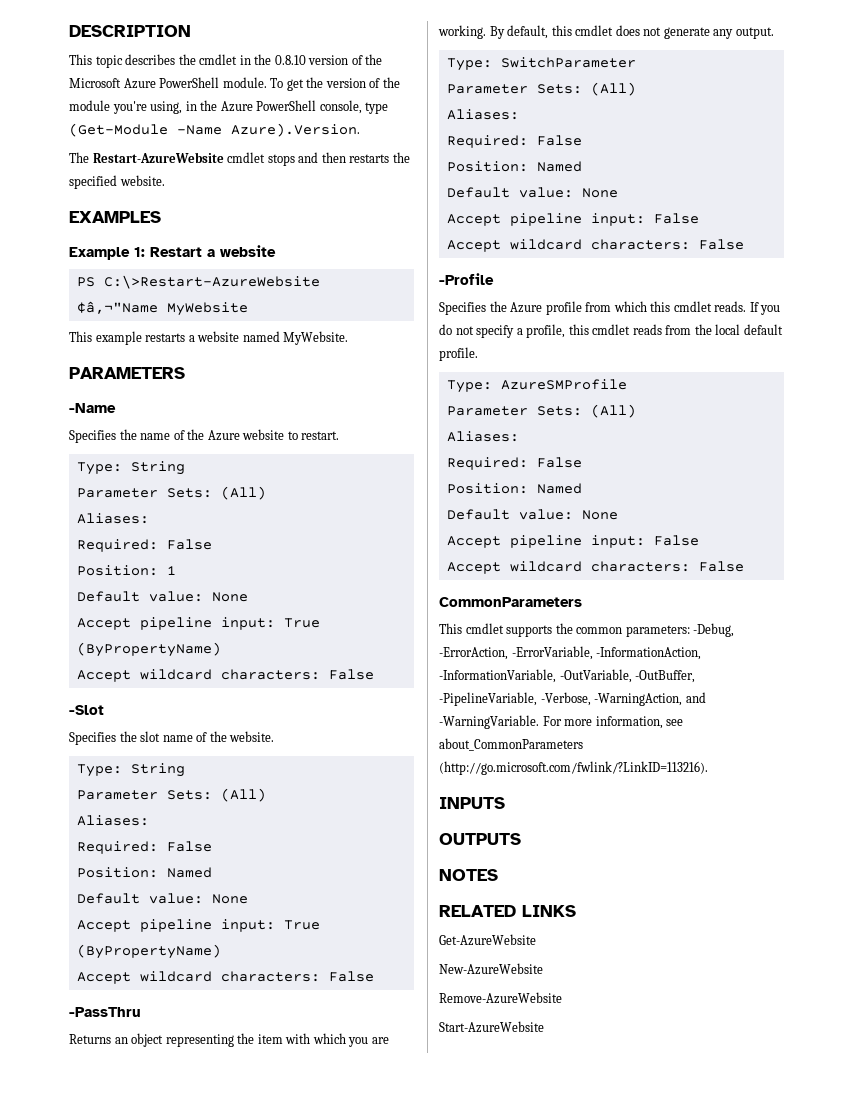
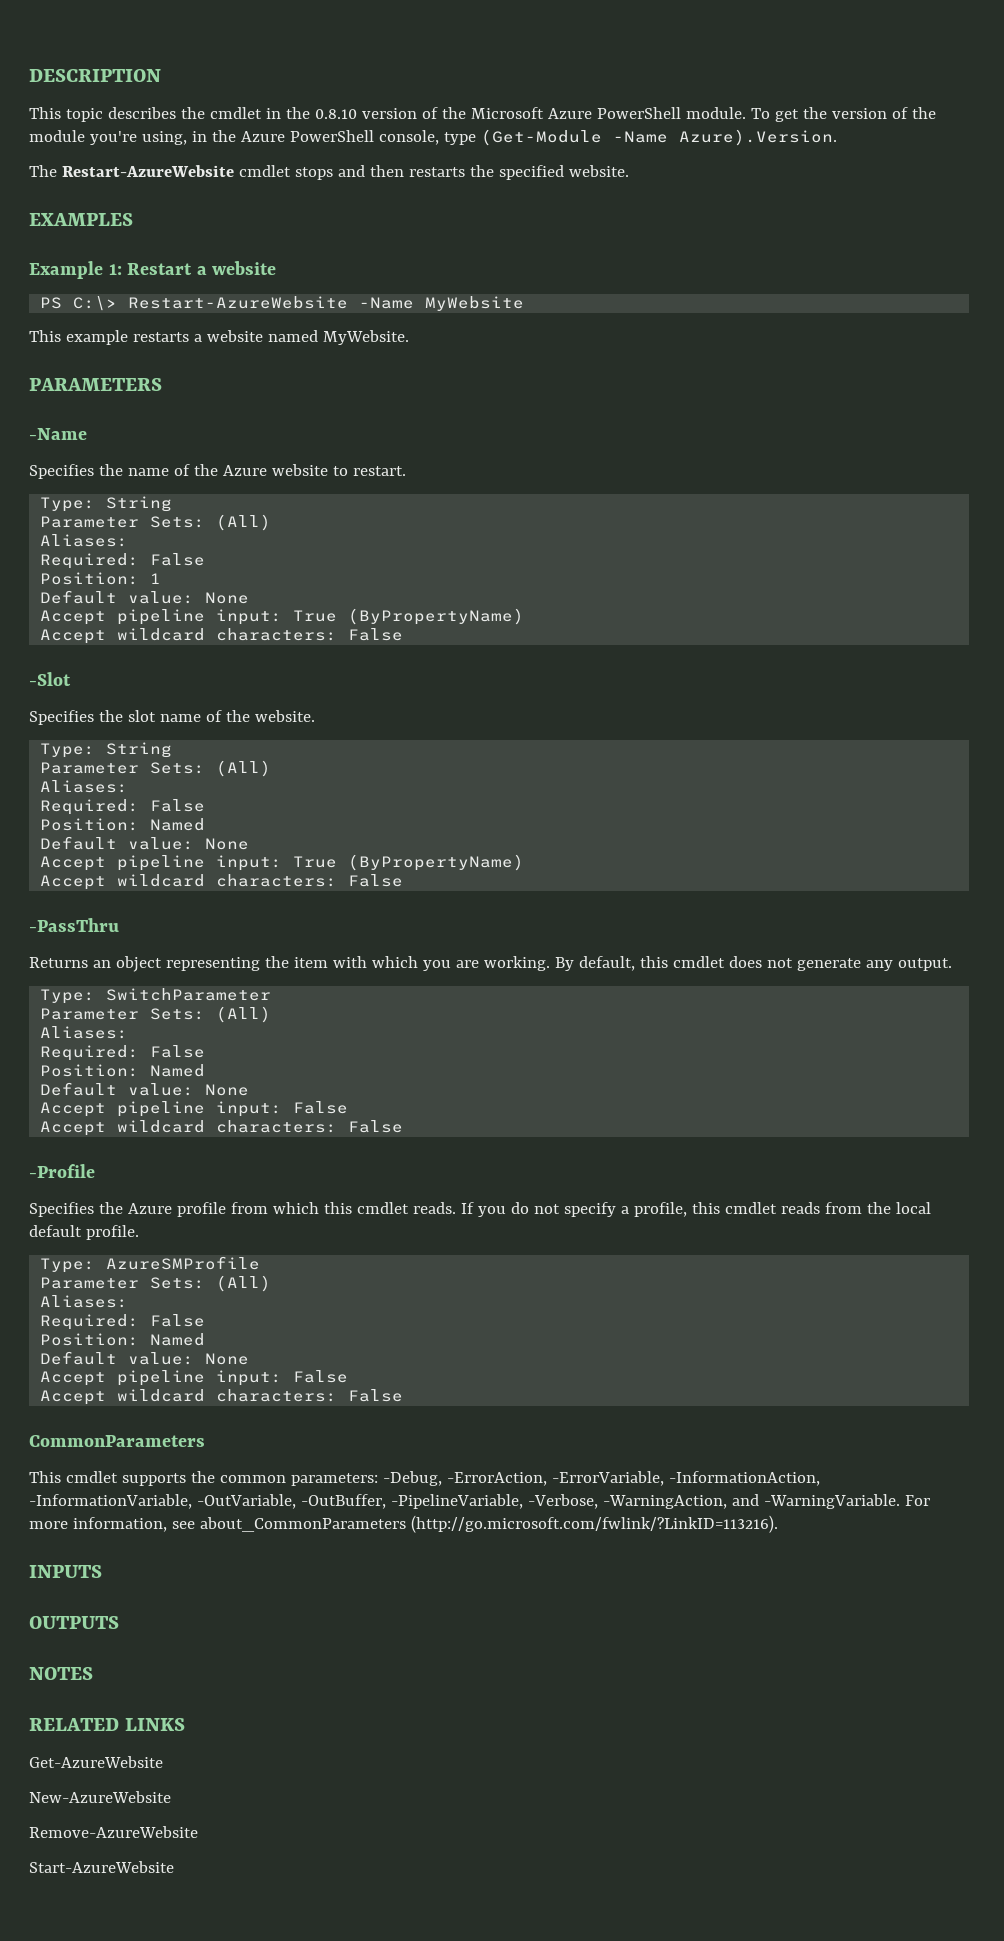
[103,275,320,289] [76,301,158,314] C:\>Restart-AzureWebsite ¢â‚¬"Name -> [73,296,415,311] C:\> Restart-AzureWebsite -Name

